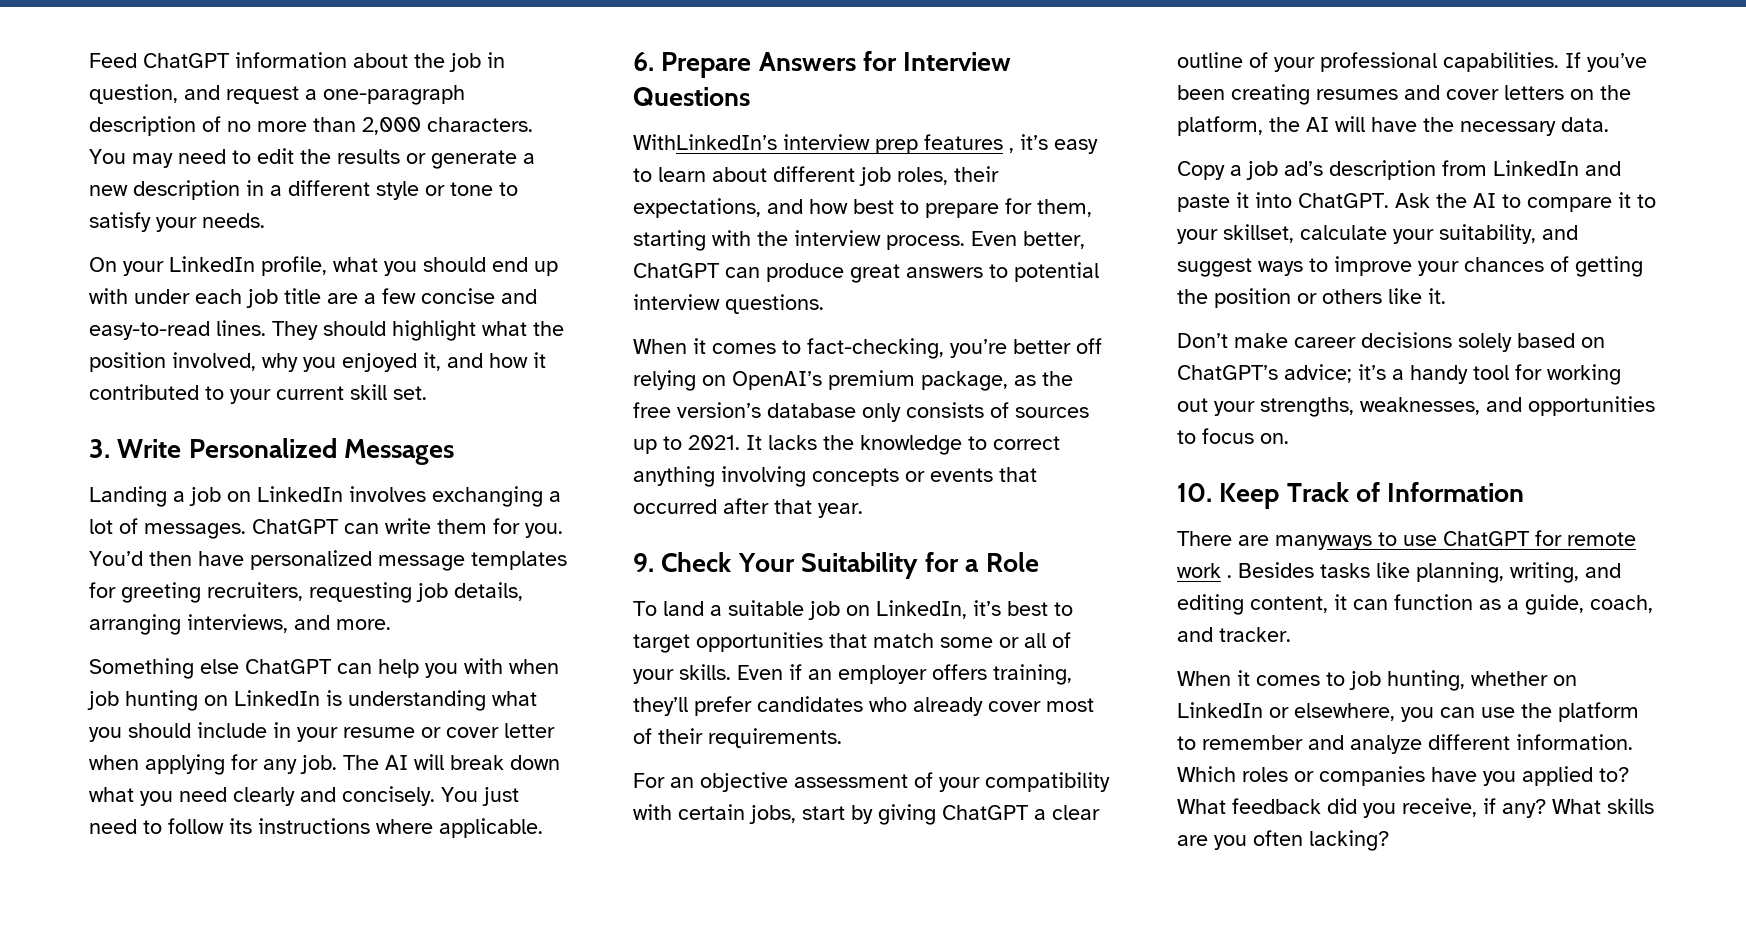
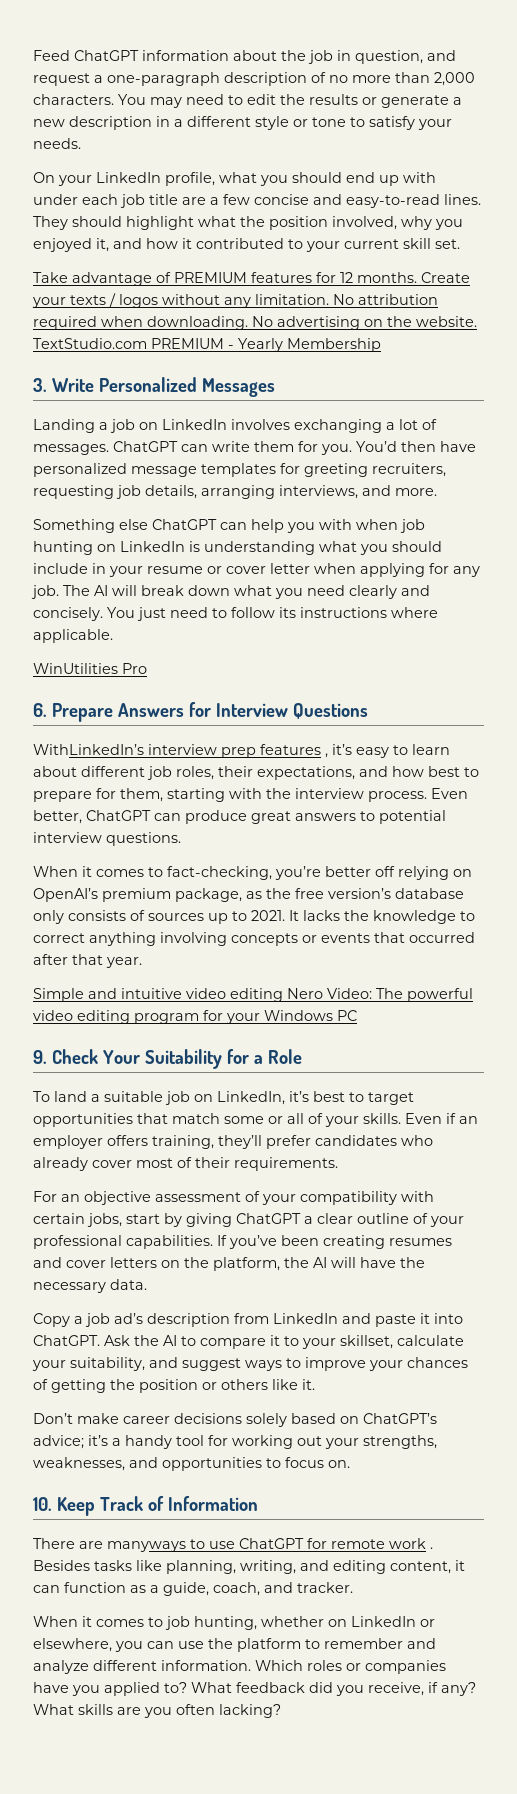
(427, 393) none -> [33,272,470,286] [32,293,438,308] [33,316,477,330] [33,338,381,352] // Take advantage of PREMIUM features for 12 months. Create your texts / logos without any limitation. No attribution required when downloading. No advertising on the website. TextStudio.com PREMIUM - Yearly Membership
(543, 828) none -> [33,663,147,674] // WinUtilities Pro
(863, 510) none -> [33,988,473,1002] [33,1010,357,1024] // Simple and intuitive video editing Nero Video: The powerful video editing program for your Windows PC

